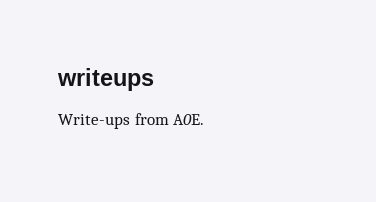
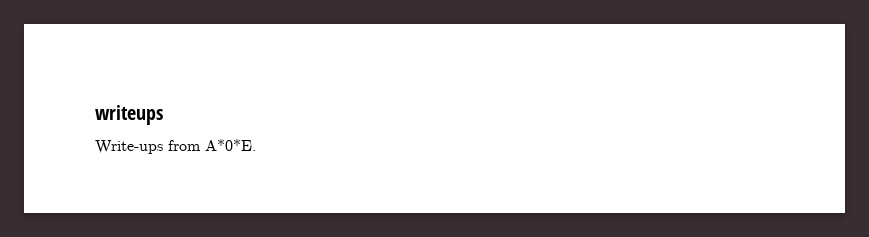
[173,114,205,125] A0E. -> [205,139,256,151] A*0*E.

